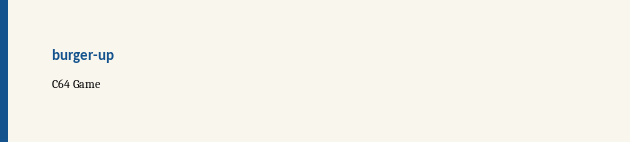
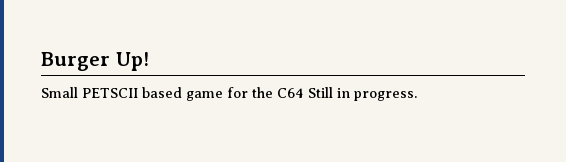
[52,49,114,63] [52,79,102,88] burger-up // C64 Game -> [41,52,149,71] [41,87,417,101] Burger Up! // Small PETSCII based game for the C64 Still in progress.

